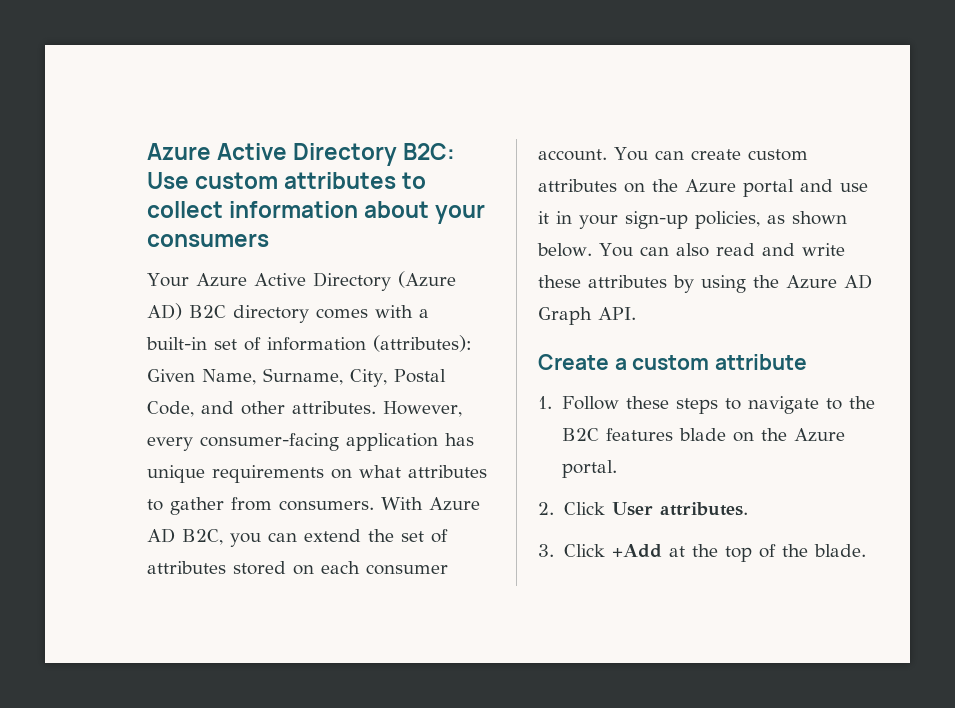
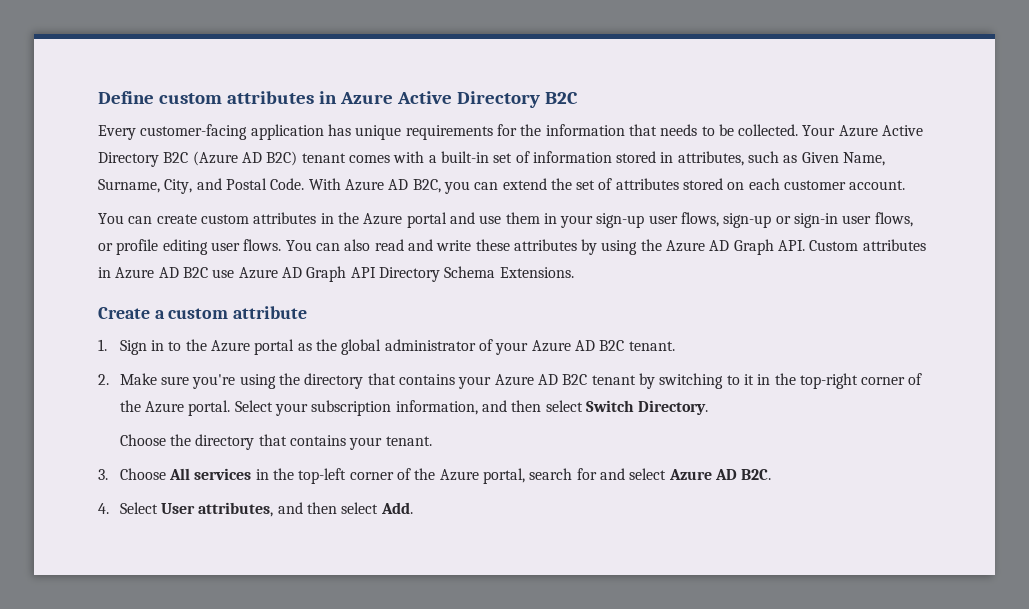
[147,143,456,166] [147,172,427,189] [147,201,486,224] [147,233,269,247] [147,271,456,291] [147,303,309,323] Azure Active Directory B2C: Use custom attributes to collect information about your consumers // Your Azure Active Directory (Azure AD) B2C directory -> [98,91,578,108] [98,124,924,140] [98,151,346,167] Define custom attributes in Azure Active Directory B2C // Every customer-facing application has unique requirements for the information that needs to be collected. Your Azure Active Directory B2C (Azure AD B2C) tenant
[373,335,472,352] [147,368,446,387] [147,401,462,417] [147,433,474,451] [147,465,487,483] [147,497,374,515] (attributes): Given Name, Surname, City, Postal Code, and other attributes. However, every consumer-facing application has unique requirements on what attributes to gather from consumers. -> [616,151,886,166] [98,178,305,194] stored in attributes, such as Given Name, Surname, City, and Postal Code.
[366,564,448,575] consumer -> [784,180,847,190] customer
(607, 155) none -> (906, 185) //
[624,183,645,193] on -> [320,213,334,224] in
[538,211,549,224] it -> [505,212,540,224] them
[695,211,847,229] [537,243,592,257] policies, as shown below. -> [648,212,913,228] [98,239,282,255] user flows, sign-up or sign-in user flows, or profile editing user flows.
(636, 313) none -> [809,239,926,251] [98,266,574,282] Custom attributes in Azure AD B2C use Azure AD Graph API Directory Schema Extensions.
[561,396,875,414] [561,428,845,442] [561,460,617,478] [538,502,748,516] [538,544,866,562] Follow these steps to navigate to the B2C features blade on the Azure portal. // 2. Click User attributes. // 3. Click +Add at the top of the blade. -> [119,339,675,355] [98,373,923,389] [119,400,709,416] [119,434,432,450] [98,468,772,484] [98,502,413,517] Sign in to the Azure portal as the global administrator of your Azure AD B2C tenant. // 2. Make sure you're using the directory that contains your Azure AD B2C tenant by switching to it in the top-right corner of the Azure portal. Select your subscription information, and then select Switch Directory. // Choose the directory that contains your tenant. // 3. Choose All services in the top-left corner of the Azure portal, search for and select Azure AD B2C. // 4. Select User attributes, and then select Add.

